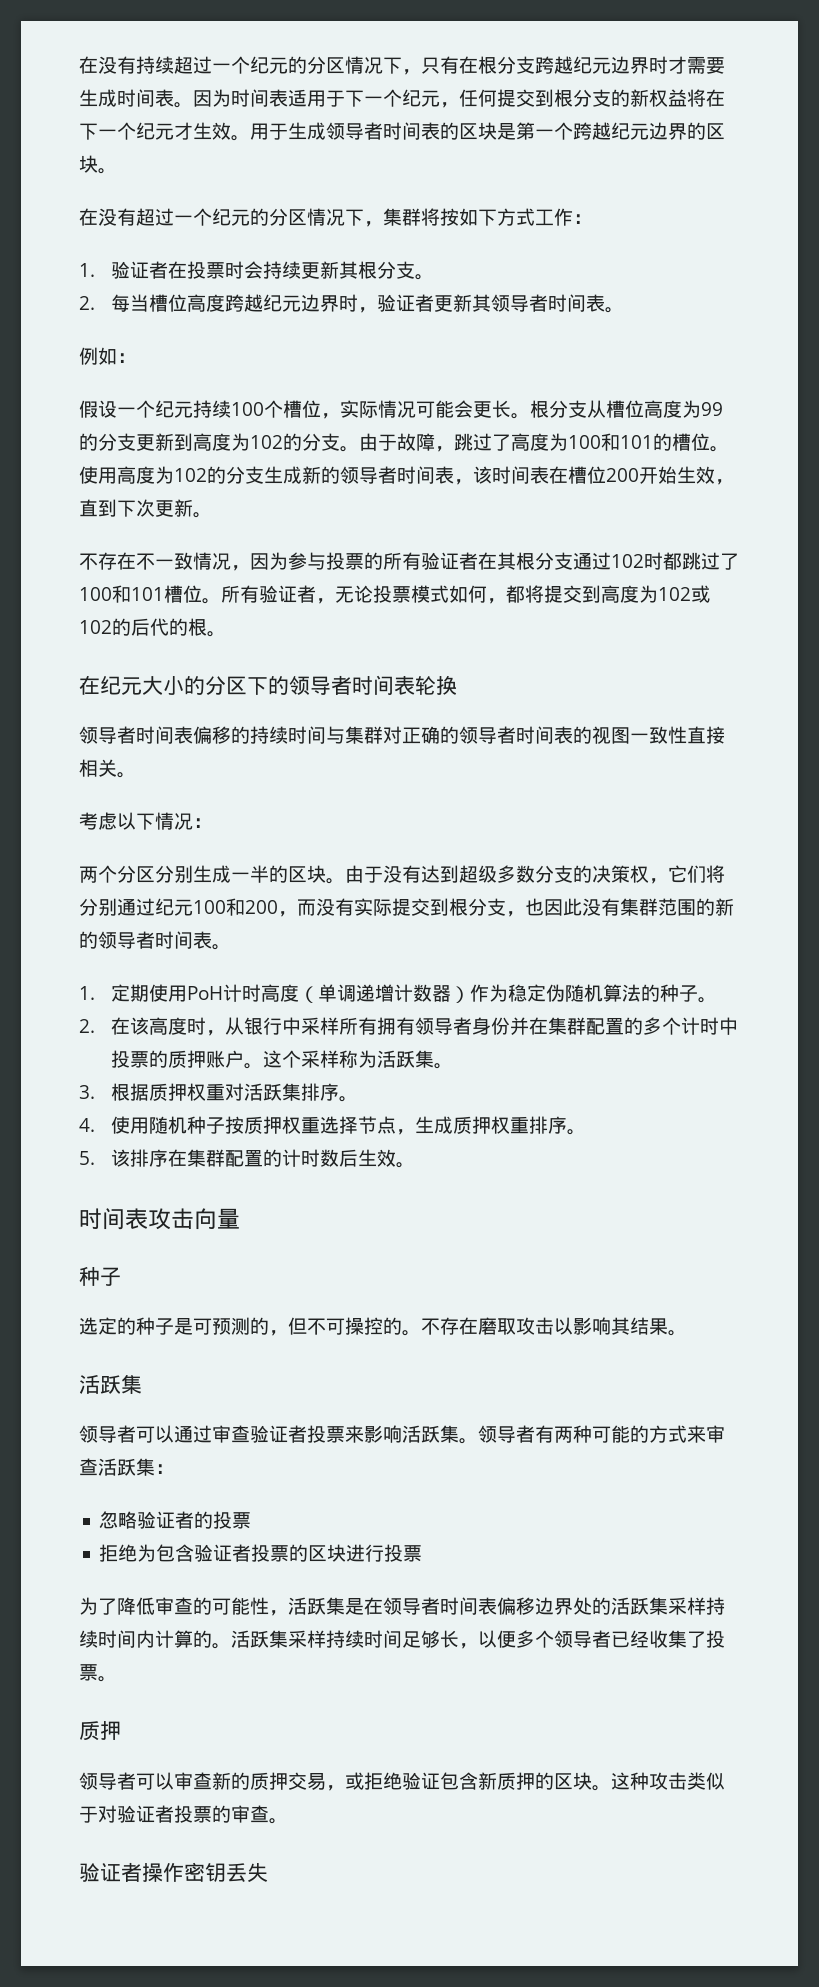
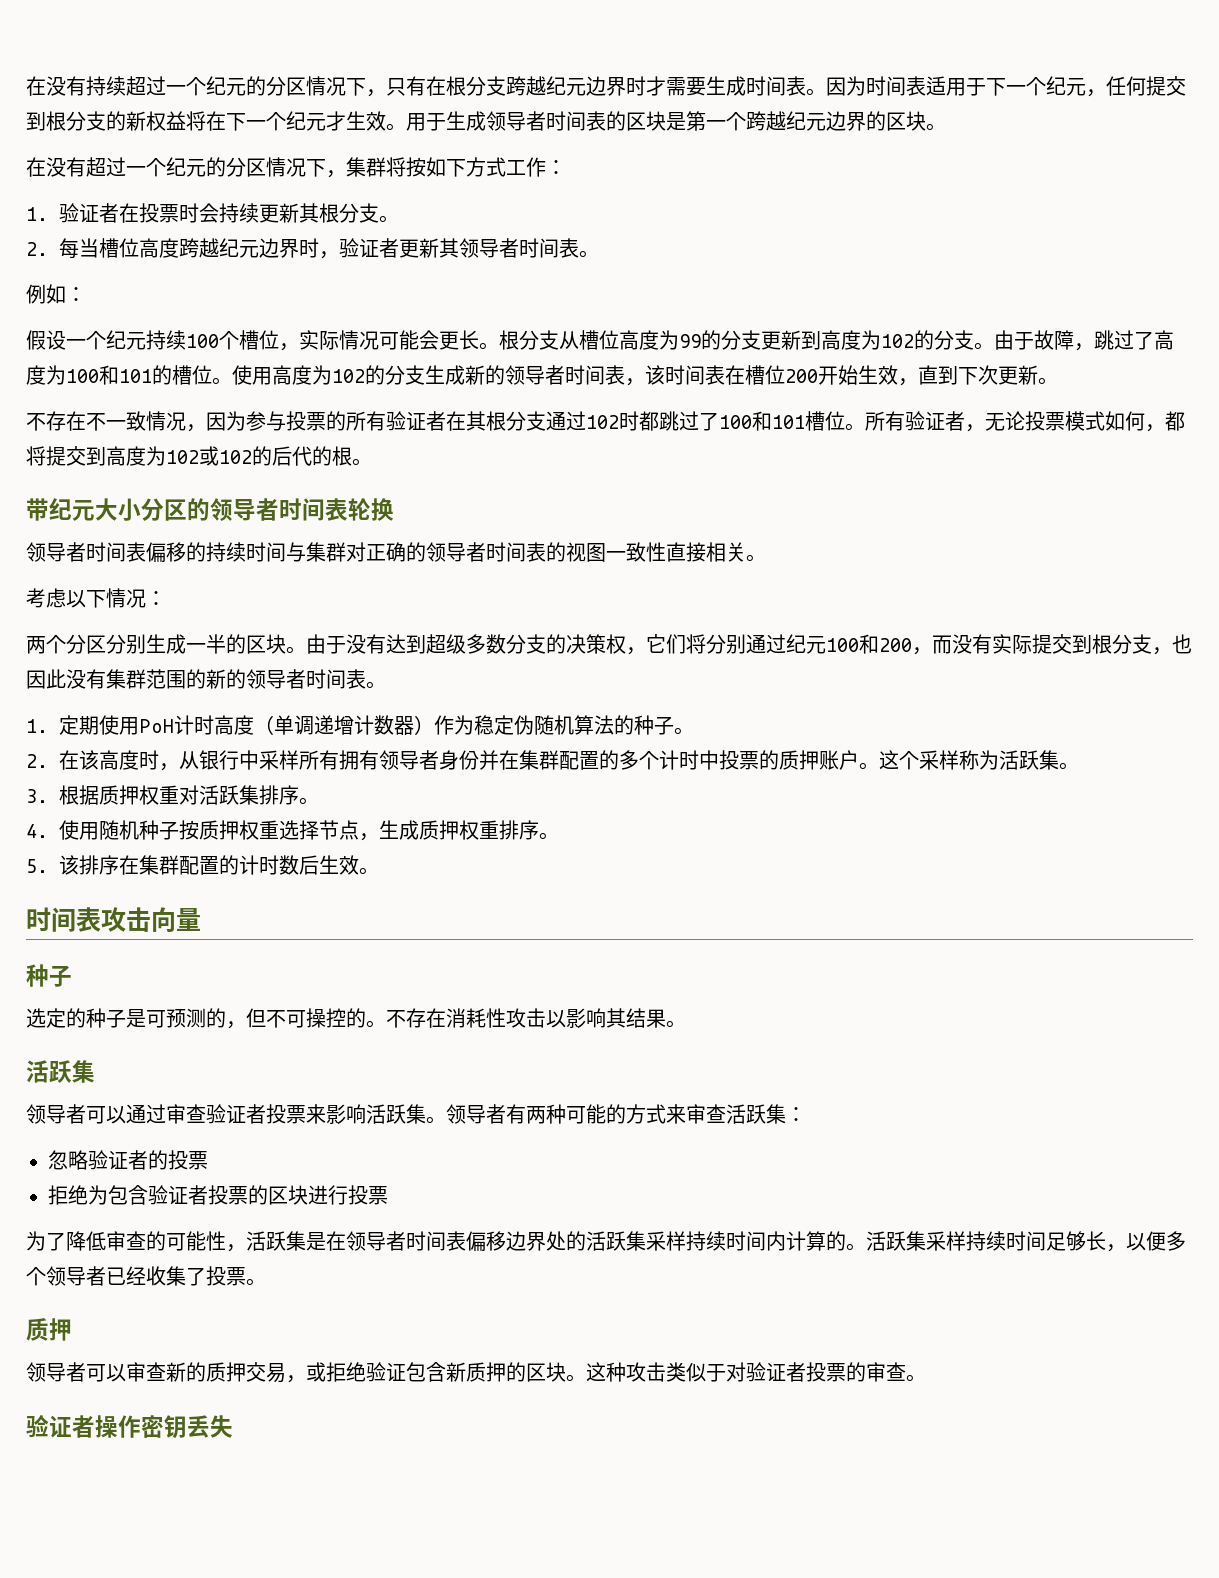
[79,675,100,695] 在 -> [26,498,49,521] 带
[184,676,268,695] 的分区下 -> [141,498,187,521] 分区
[478,1317,516,1335] 磨取 -> [446,1008,506,1028] 消耗性

